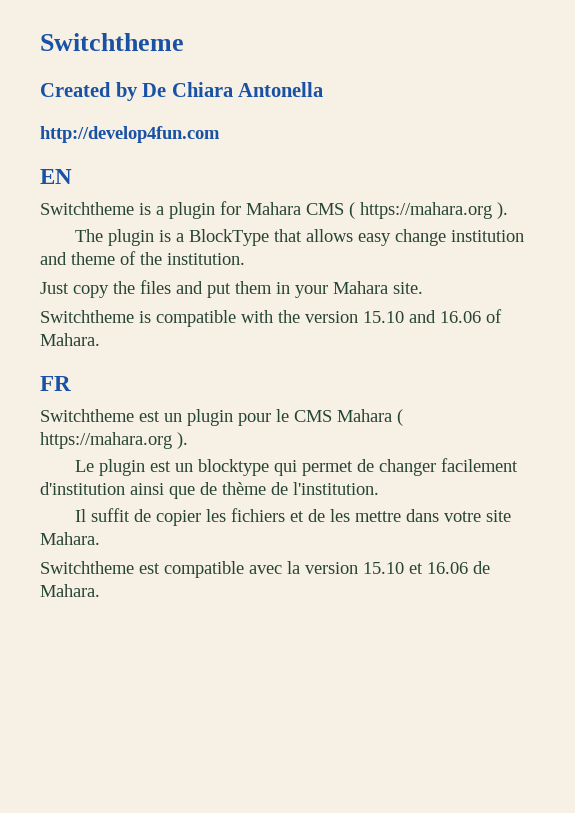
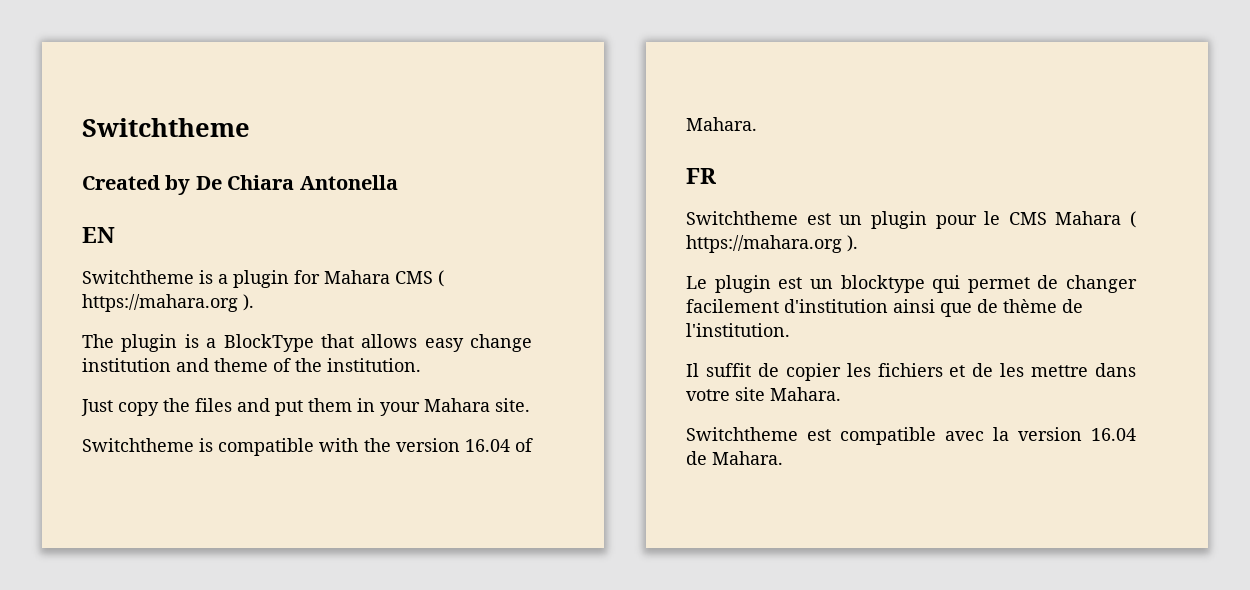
[40,126,220,143] // http://develop4fun.com -> (398, 182) none
[363,310,481,323] 15.10 and 16.06 -> [464,439,510,452] 16.04
[363,562,468,574] 15.10 et 16.06 -> [1091,428,1136,441] 16.04

